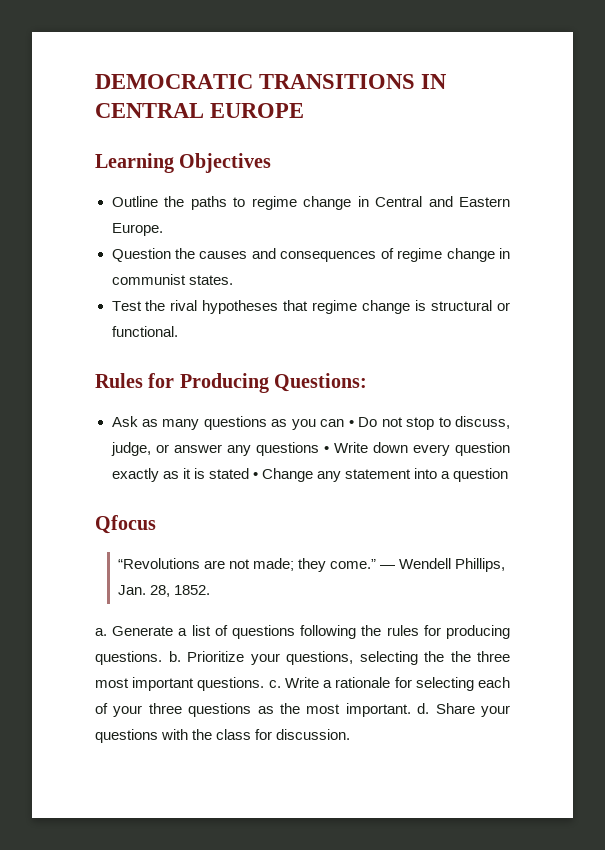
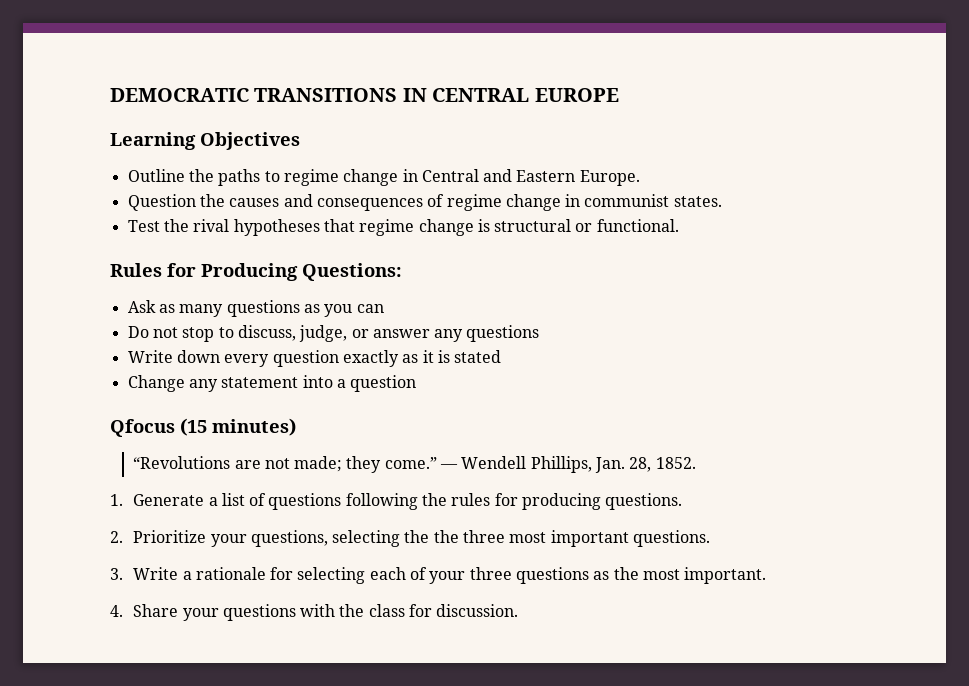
[348,420,354,427] • -> (384, 308) //
[323,446,329,453] • -> (540, 333) //
[252,472,258,479] • -> (502, 356) //
(156, 524) none -> [180,418,296,436] (15 minutes)
[95,628,107,636] a. -> [110,494,123,506] 1.
[168,651,181,662] b. -> [110,531,123,543] // 2.
[268,680,281,688] c. -> [110,568,123,580] // 3.
[417,703,430,714] d. -> [110,605,123,617] // 4.

